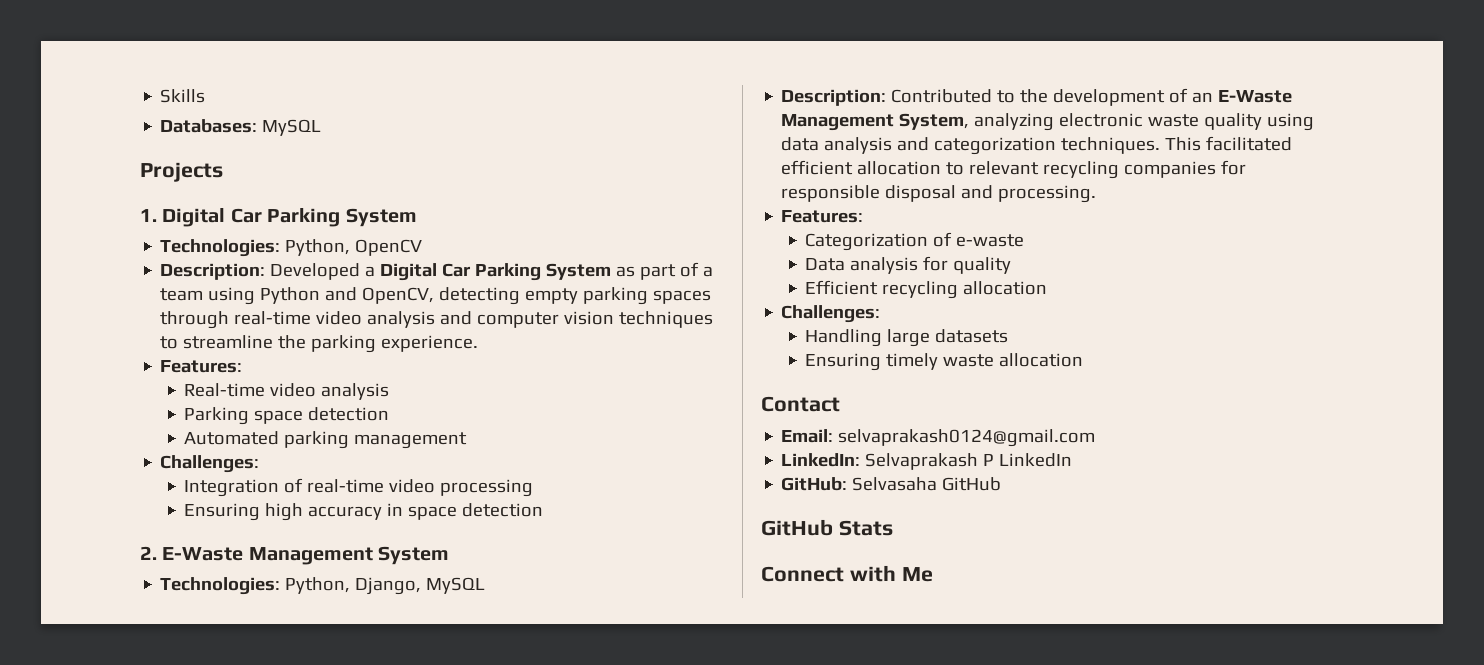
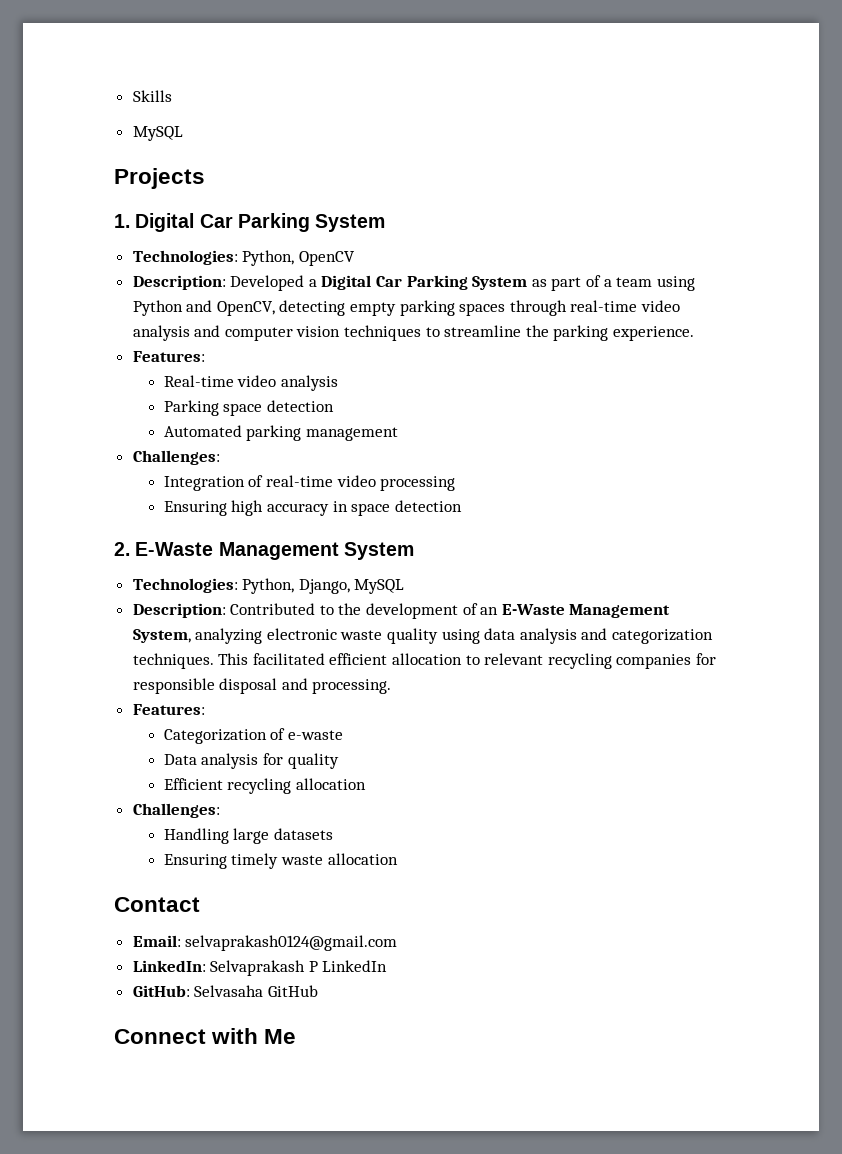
[160,119,258,133] Databases: -> (172, 96) none
[761,519,893,536] // GitHub Stats -> (318, 991) none

